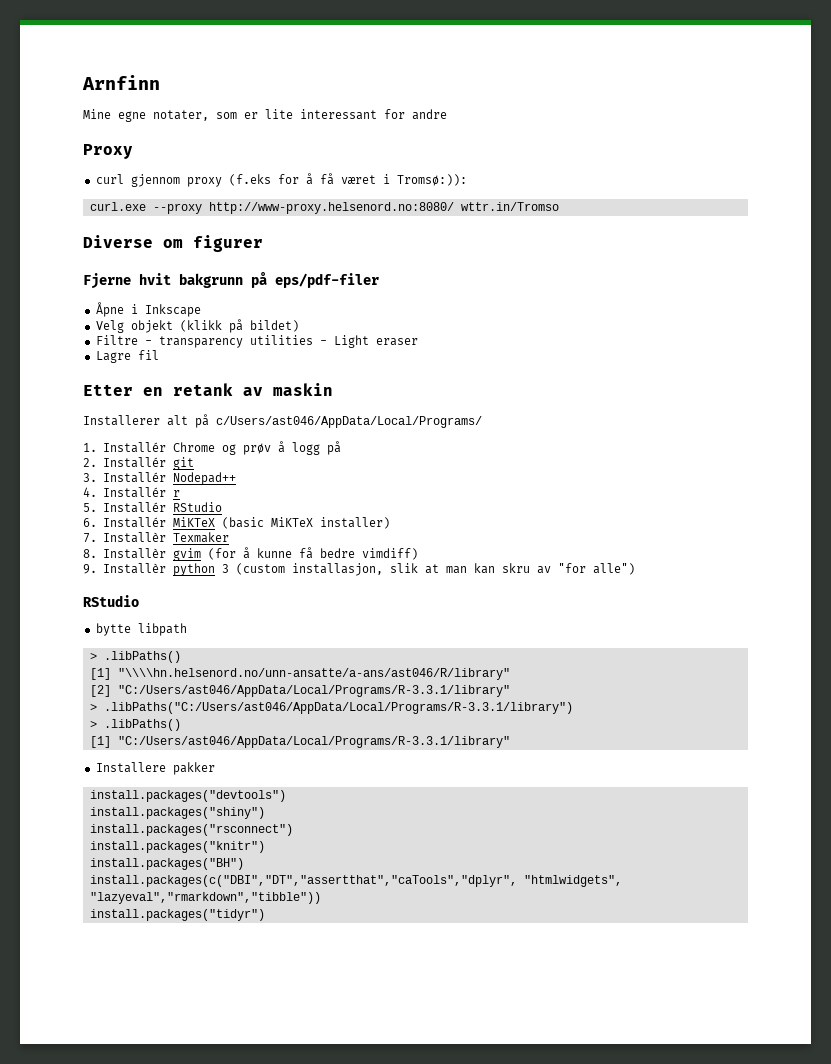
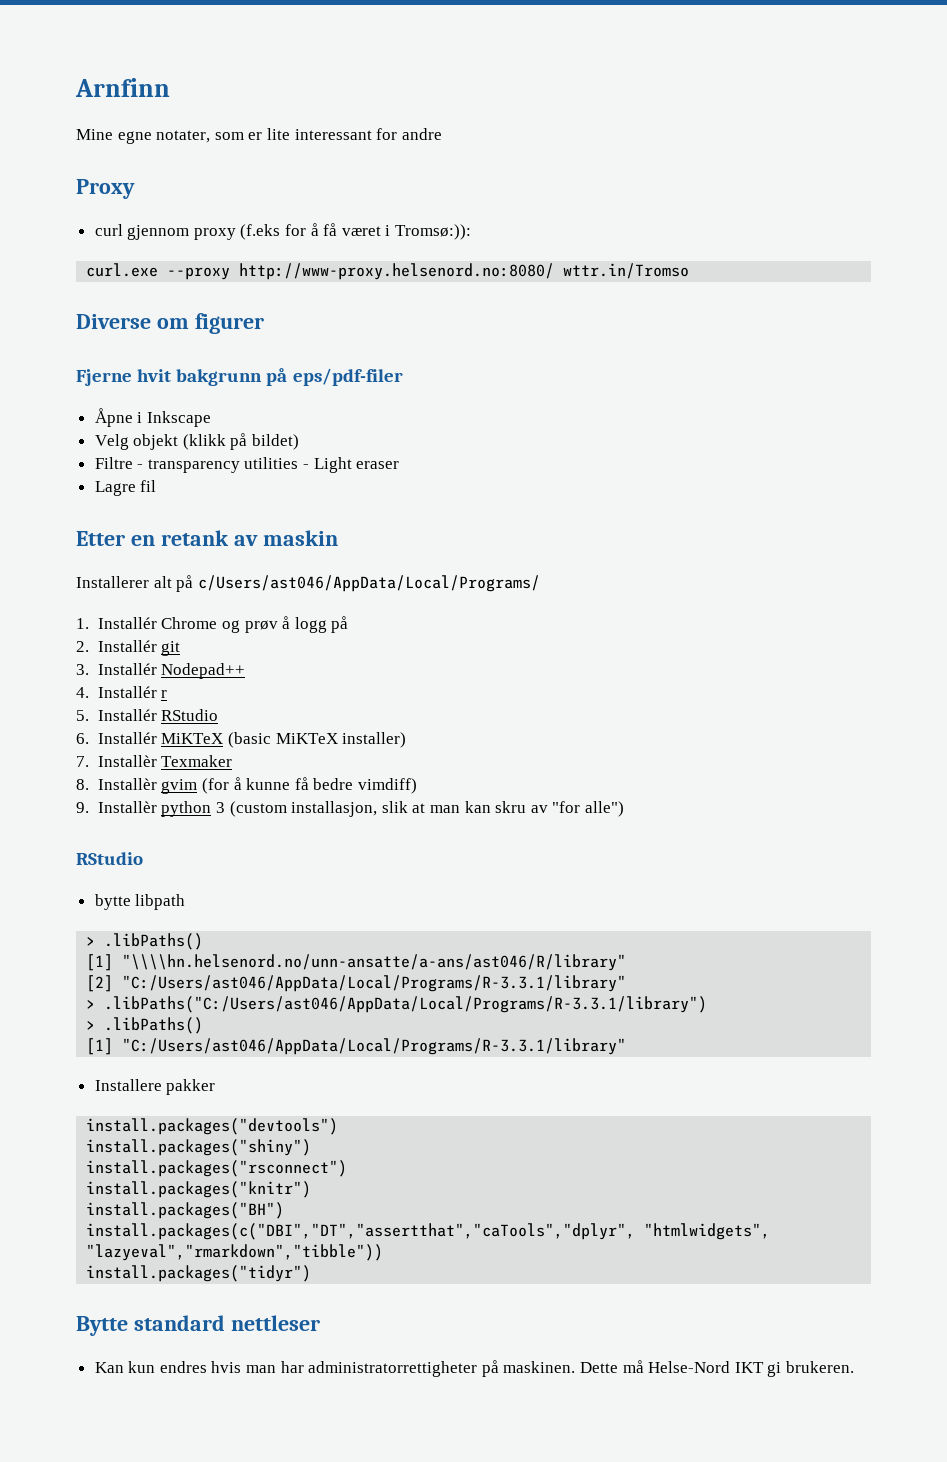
(265, 915) none -> [76,1315,320,1336] [94,1360,854,1377] // Bytte standard nettleser // Kan kun endres hvis man har administratorrettigheter på maskinen. Dette må Helse-Nord IKT gi brukeren.

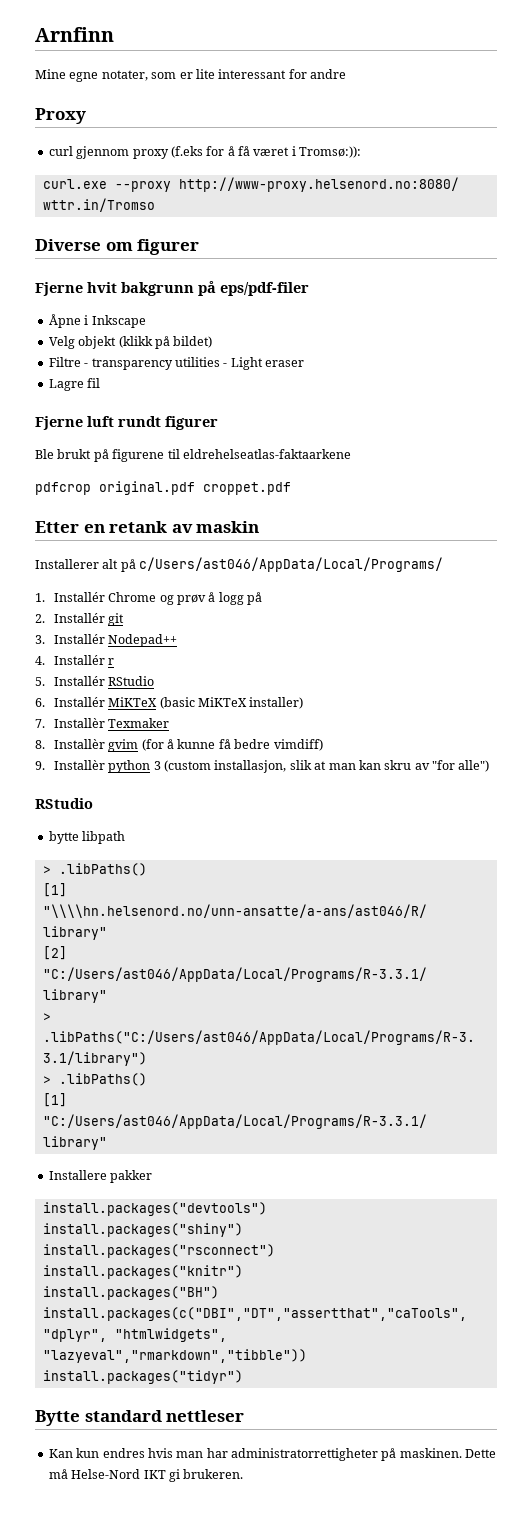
(157, 486) none -> [35,416,218,430] [35,449,351,462] [35,481,291,495] // Fjerne luft rundt figurer // Ble brukt på figurene til eldrehelseatlas-faktaarkene // pdfcrop original.pdf croppet.pdf

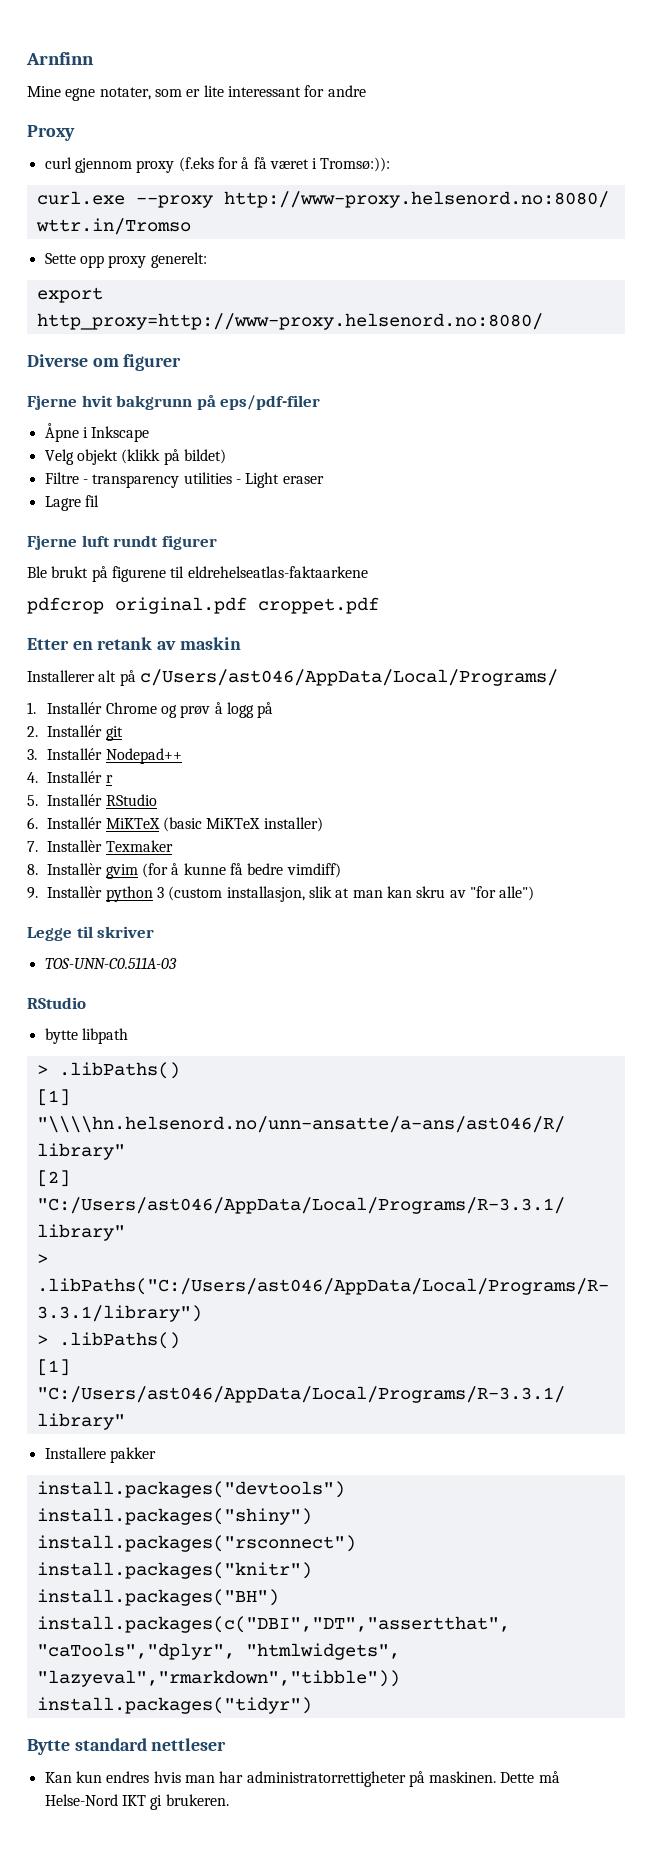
(155, 205) none -> [44,252,207,268] [36,287,103,303] [36,313,543,330] // Sette opp proxy generelt: // export http_proxy=http://www-proxy.helsenord.no:8080/
(490, 766) none -> [27,926,155,941] [44,957,177,969] // Legge til skriver // TOS-UNN-C0.511A-03

